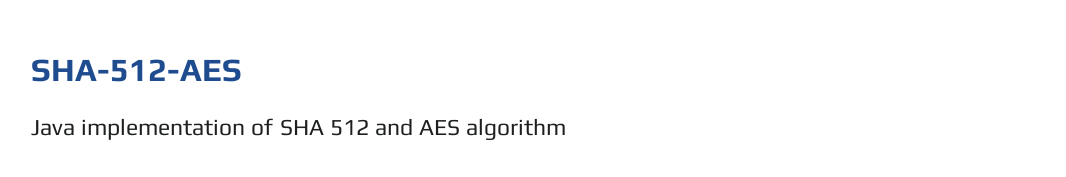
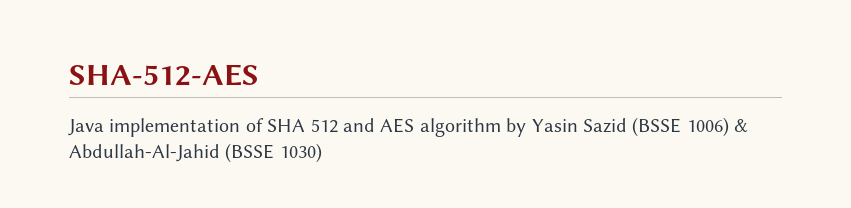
(567, 129) none -> [506,117,749,137] [69,143,322,163] by Yasin Sazid (BSSE 1006) & Abdullah-Al-Jahid (BSSE 1030)

